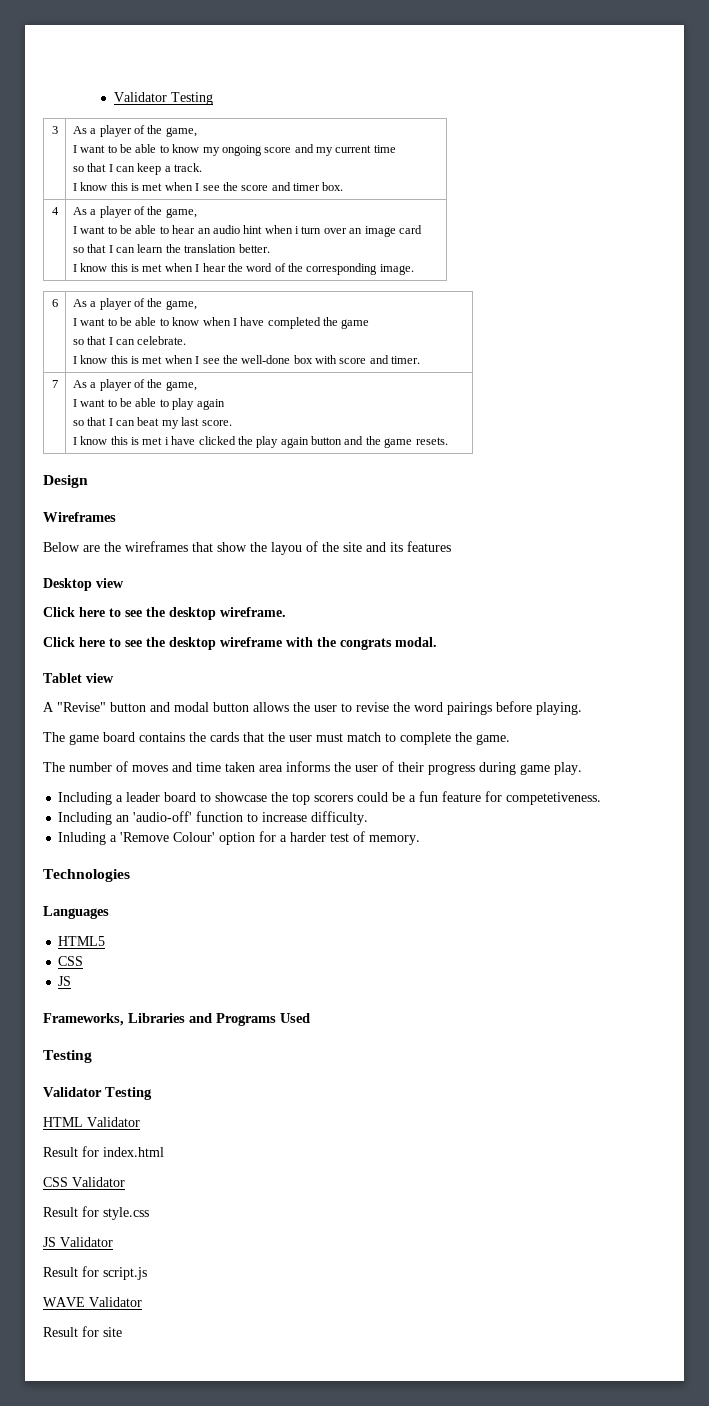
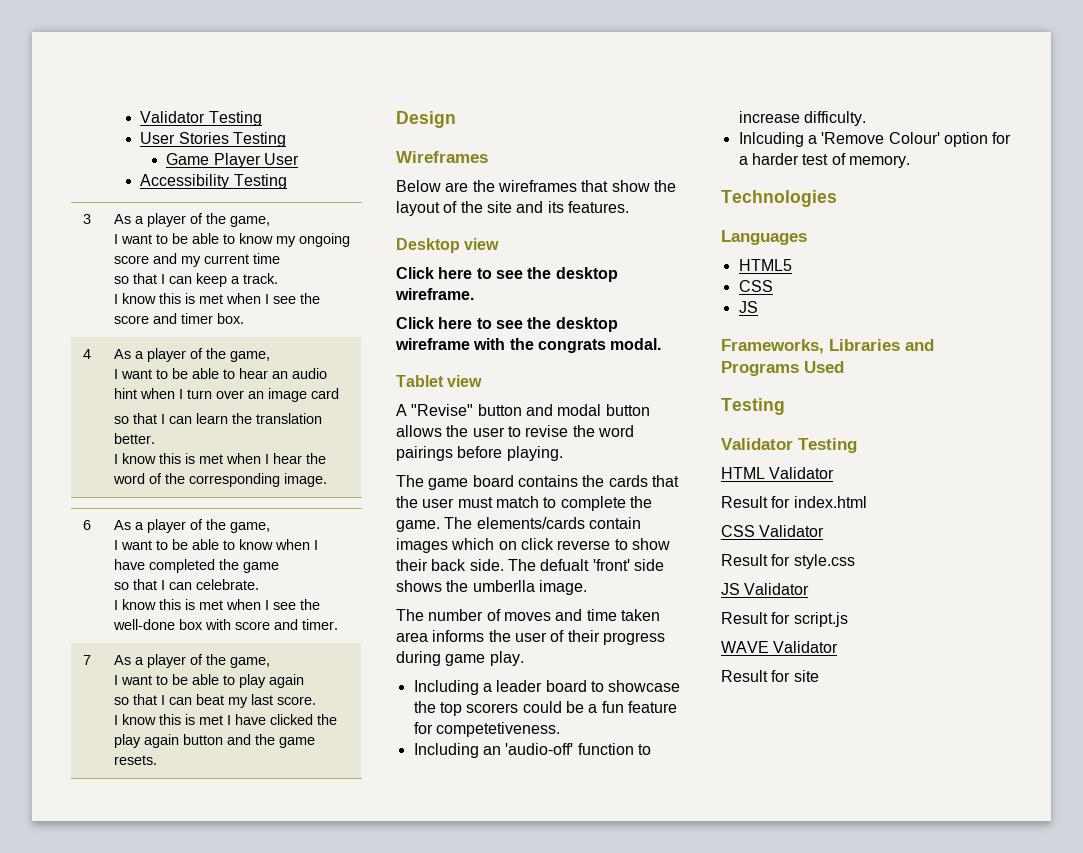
[114,92,214,105] Validator Testing -> [140,111,262,126] [140,132,287,147] [166,153,299,168] [140,174,287,189] Validator Testing // User Stories Testing // Game Player User // Accessibility Testing
[295,226,300,234] i -> [178,389,183,399] I
[164,437,169,445] i -> [226,715,231,725] I
[271,542,302,555] layou -> [396,201,440,216] layout
[407,541,451,552] features -> [567,201,629,213] features.
(510, 739) none -> [444,517,641,529] [396,538,670,553] [396,559,664,571] [396,580,587,595] The elements/cards contain images which on click reverse to show their back side. The defualt 'front' side shows the umberlla image.
[58,832,107,845] Inluding -> [738,132,804,147] Inlcuding

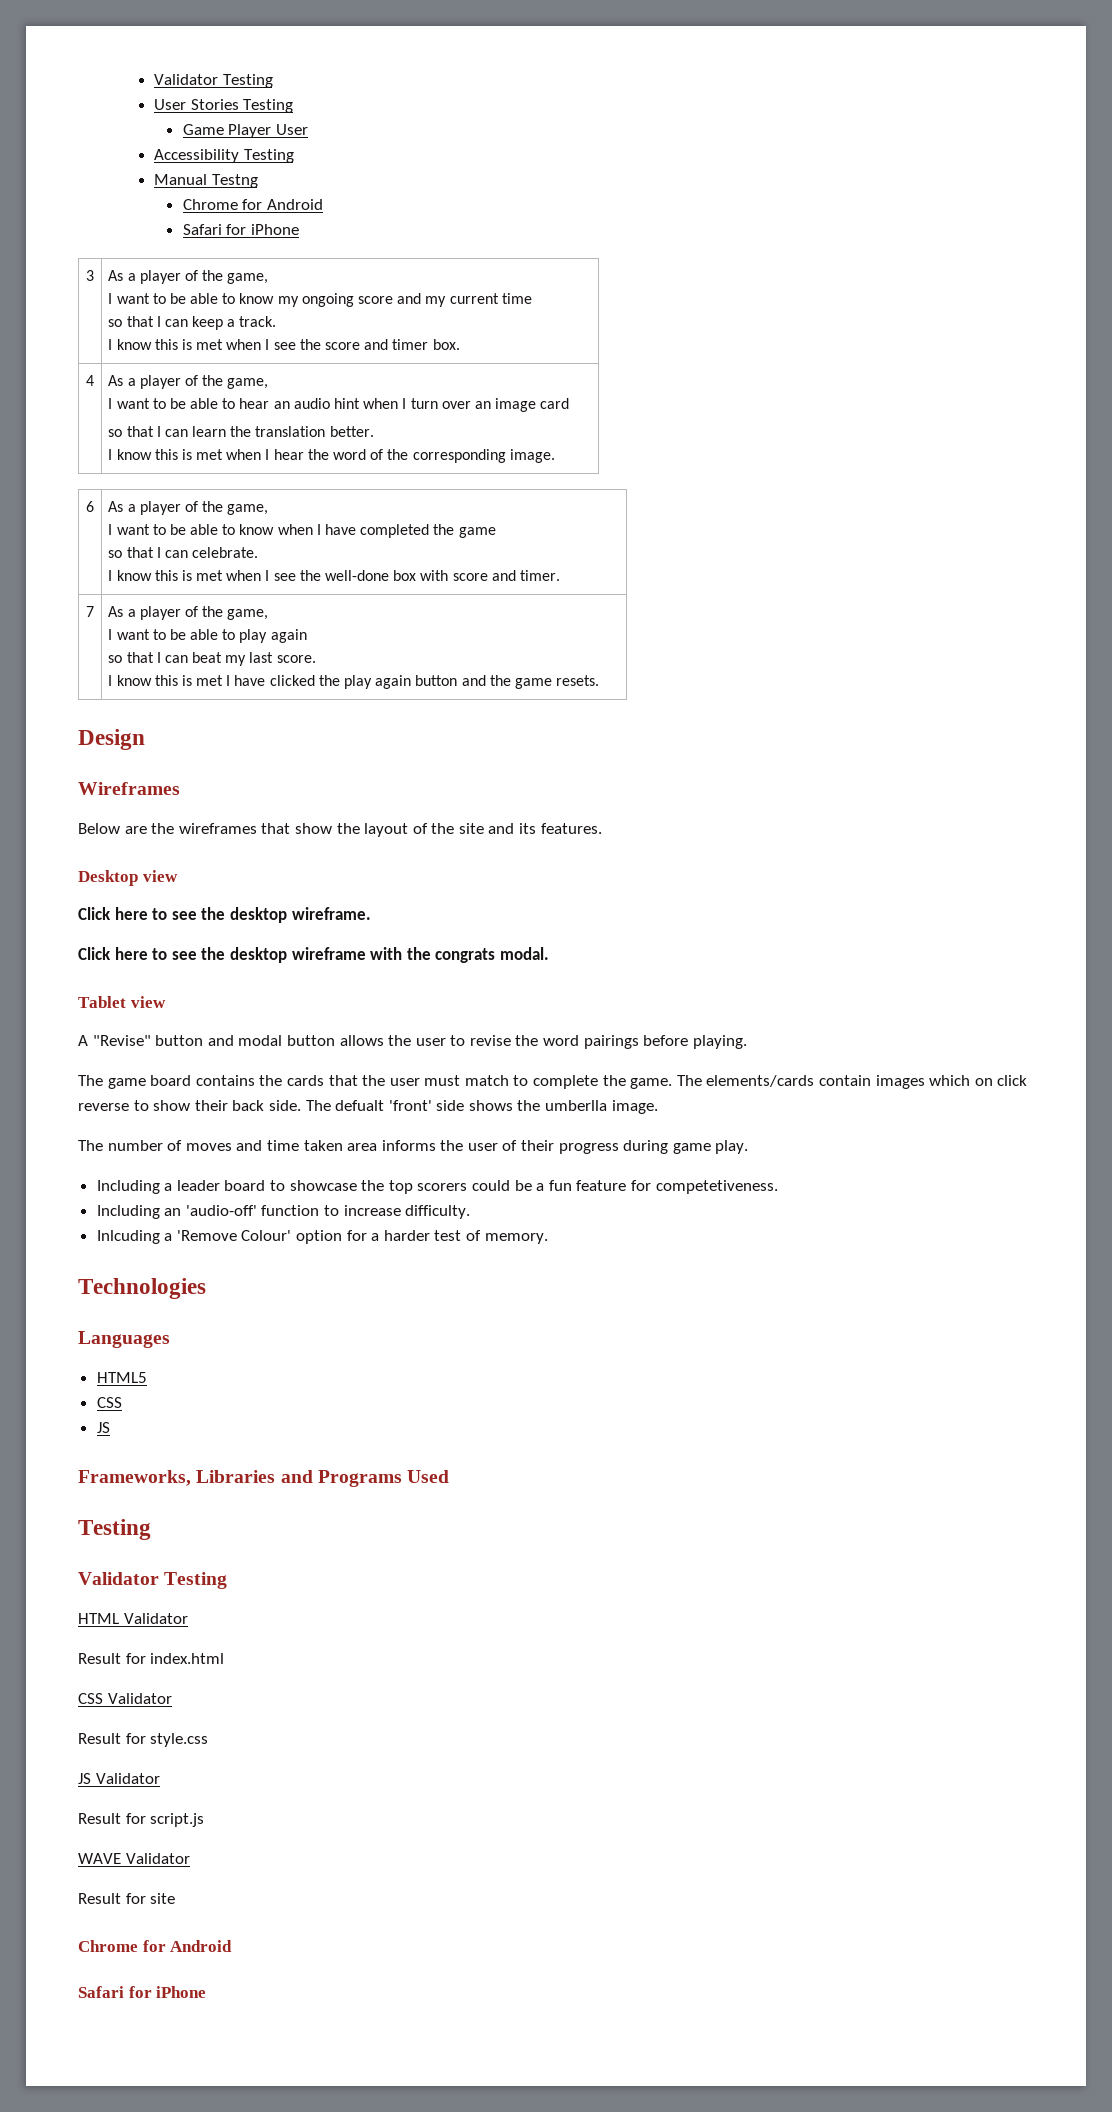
(287, 181) none -> [153,174,258,188] [182,199,323,210] [182,224,299,235] // Manual Testng // Chrome for Android // Safari for iPhone
(819, 676) none -> [78,1940,233,1952] [78,1986,207,1998] // Chrome for Android // Safari for iPhone

